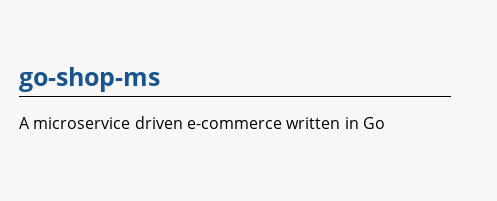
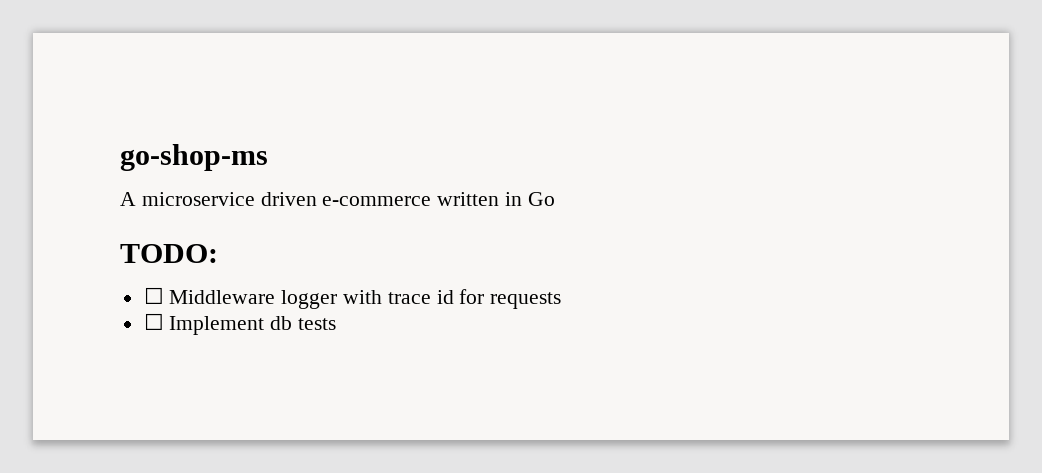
(385, 123) none -> [120,244,218,263] [143,287,562,309] [143,313,337,335] // TODO: // ☐ Middleware logger with trace id for requests // ☐ Implement db tests

